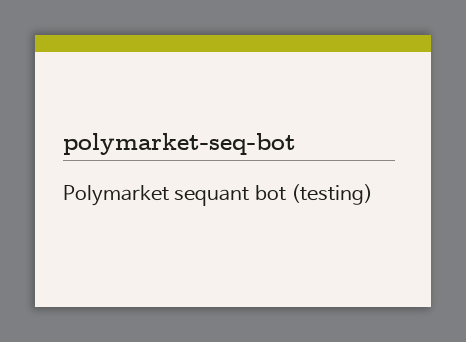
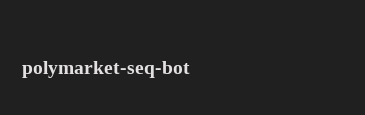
[63,184,373,206] // Polymarket sequant bot (testing) -> (190, 69) none

